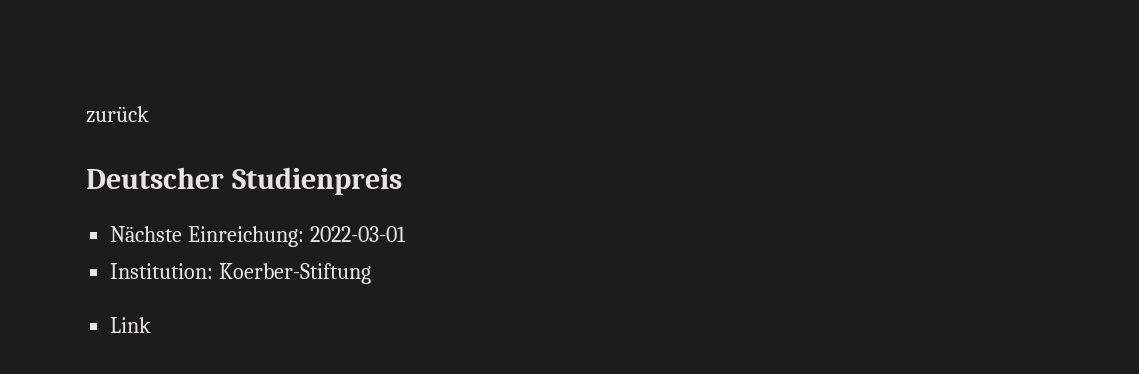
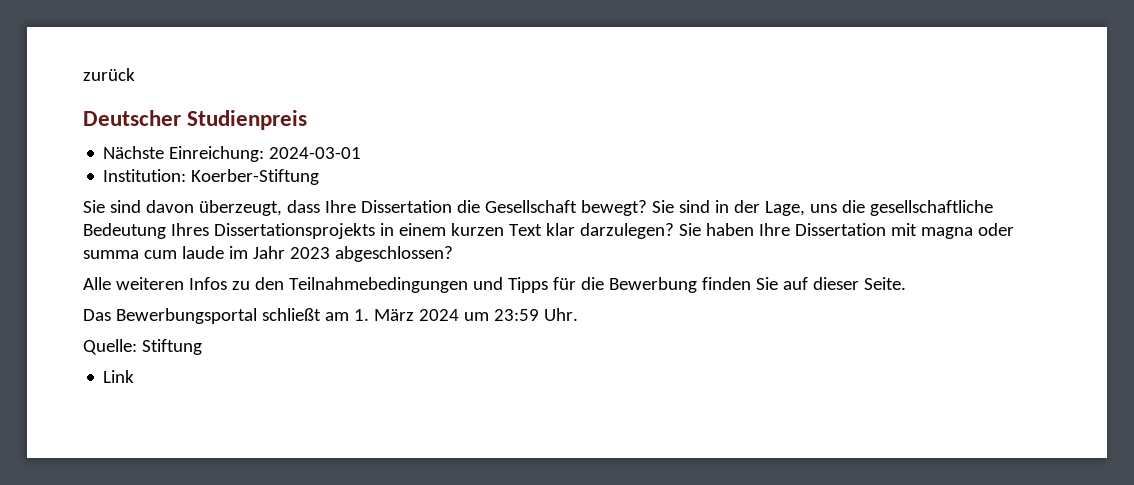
[310,226,407,242] 2022-03-01 -> [269,147,362,159] 2024-03-01
(372, 273) none -> [83,200,993,216] [83,223,1014,239] [83,246,453,262] [83,277,906,293] [83,308,578,324] [83,339,202,355] // Sie sind davon überzeugt, dass Ihre Dissertation die Gesellschaft bewegt? Sie sind in der Lage, uns die gesellschaftliche Bedeutung Ihres Dissertationsprojekts in einem kurzen Text klar darzulegen? Sie haben Ihre Dissertation mit magna oder summa cum laude im Jahr 2023 abgeschlossen? // Alle weiteren Infos zu den Teilnahmebedingungen und Tipps für die Bewerbung finden Sie auf dieser Seite. // Das Bewerbungsportal schließt am 1. März 2024 um 23:59 Uhr. // Quelle: Stiftung

